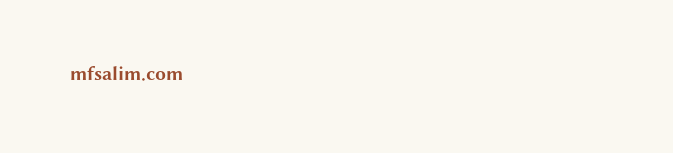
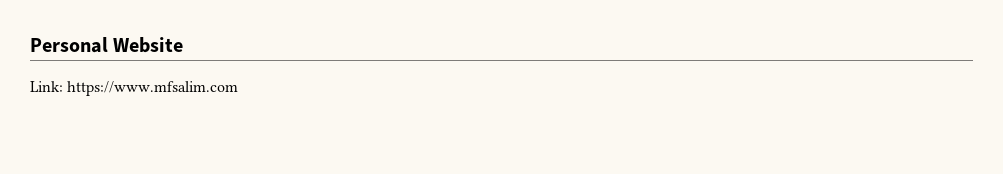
[70,66,183,81] mfsalim.com -> [30,37,184,53] [30,81,239,96] Personal Website // Link: https://www.mfsalim.com

